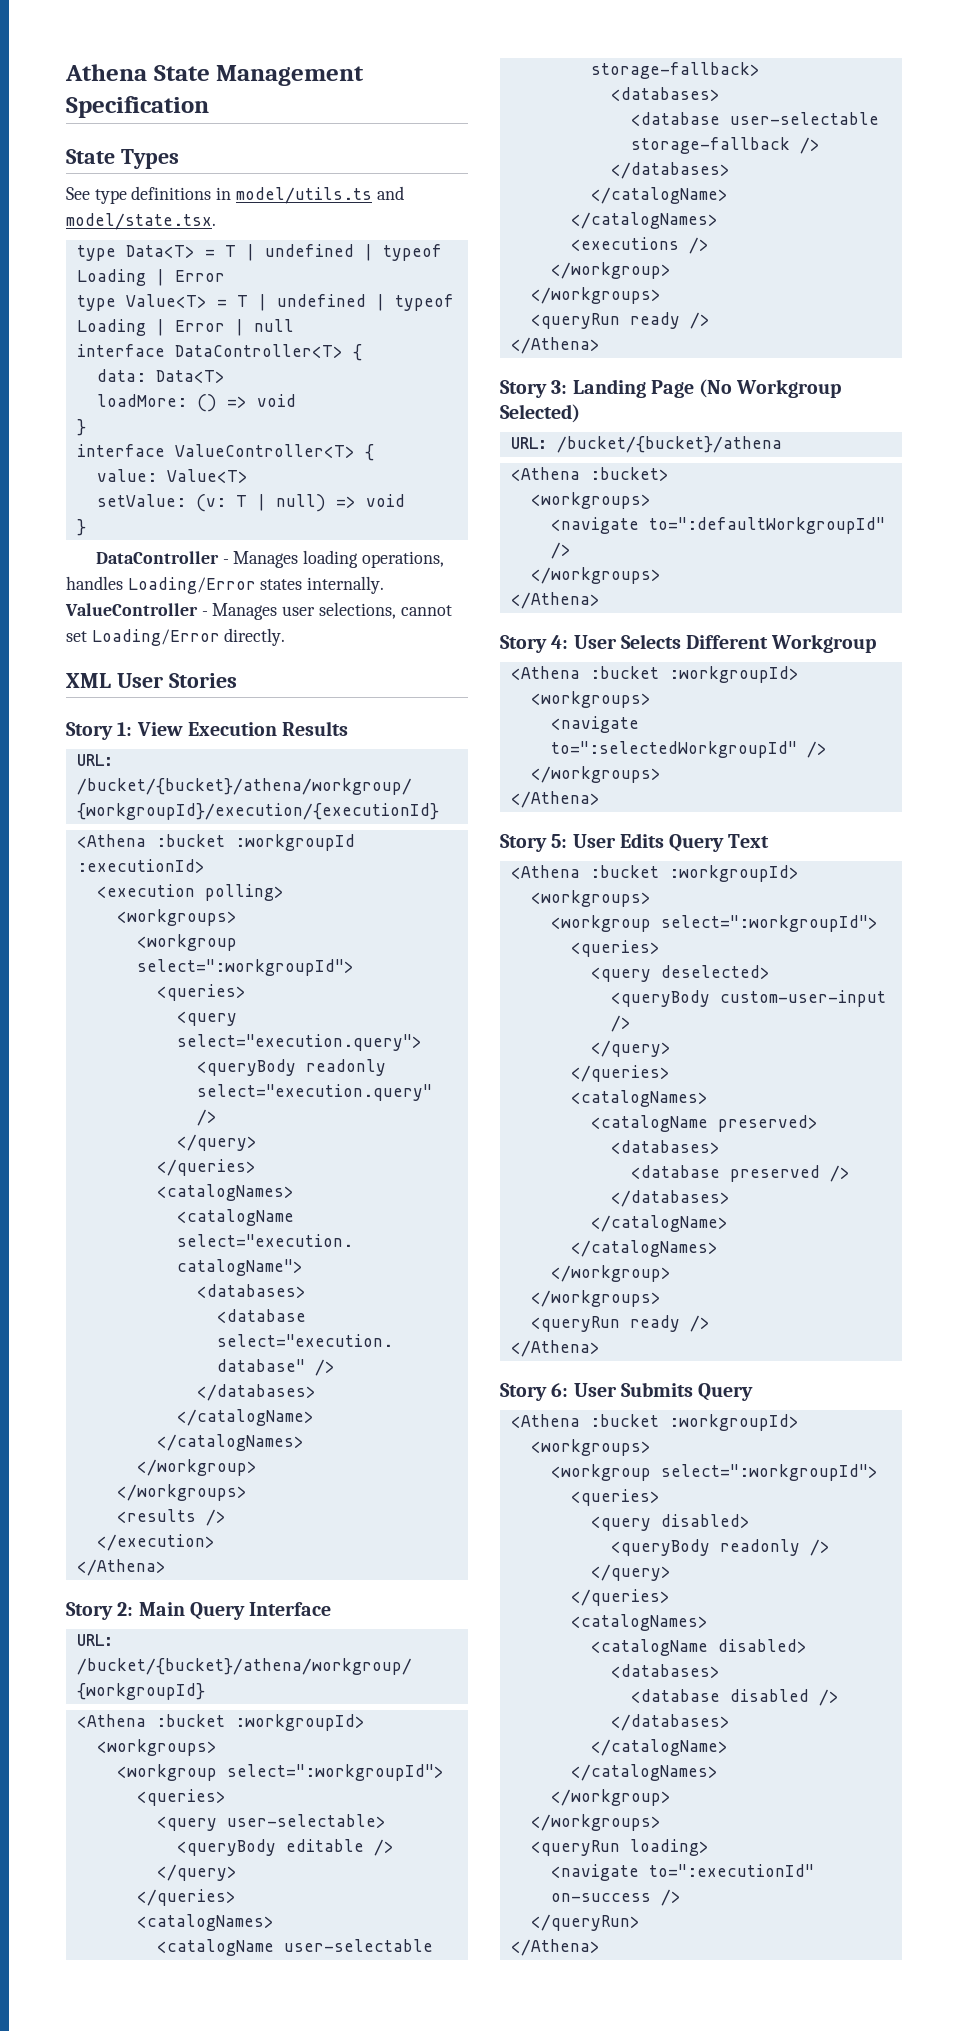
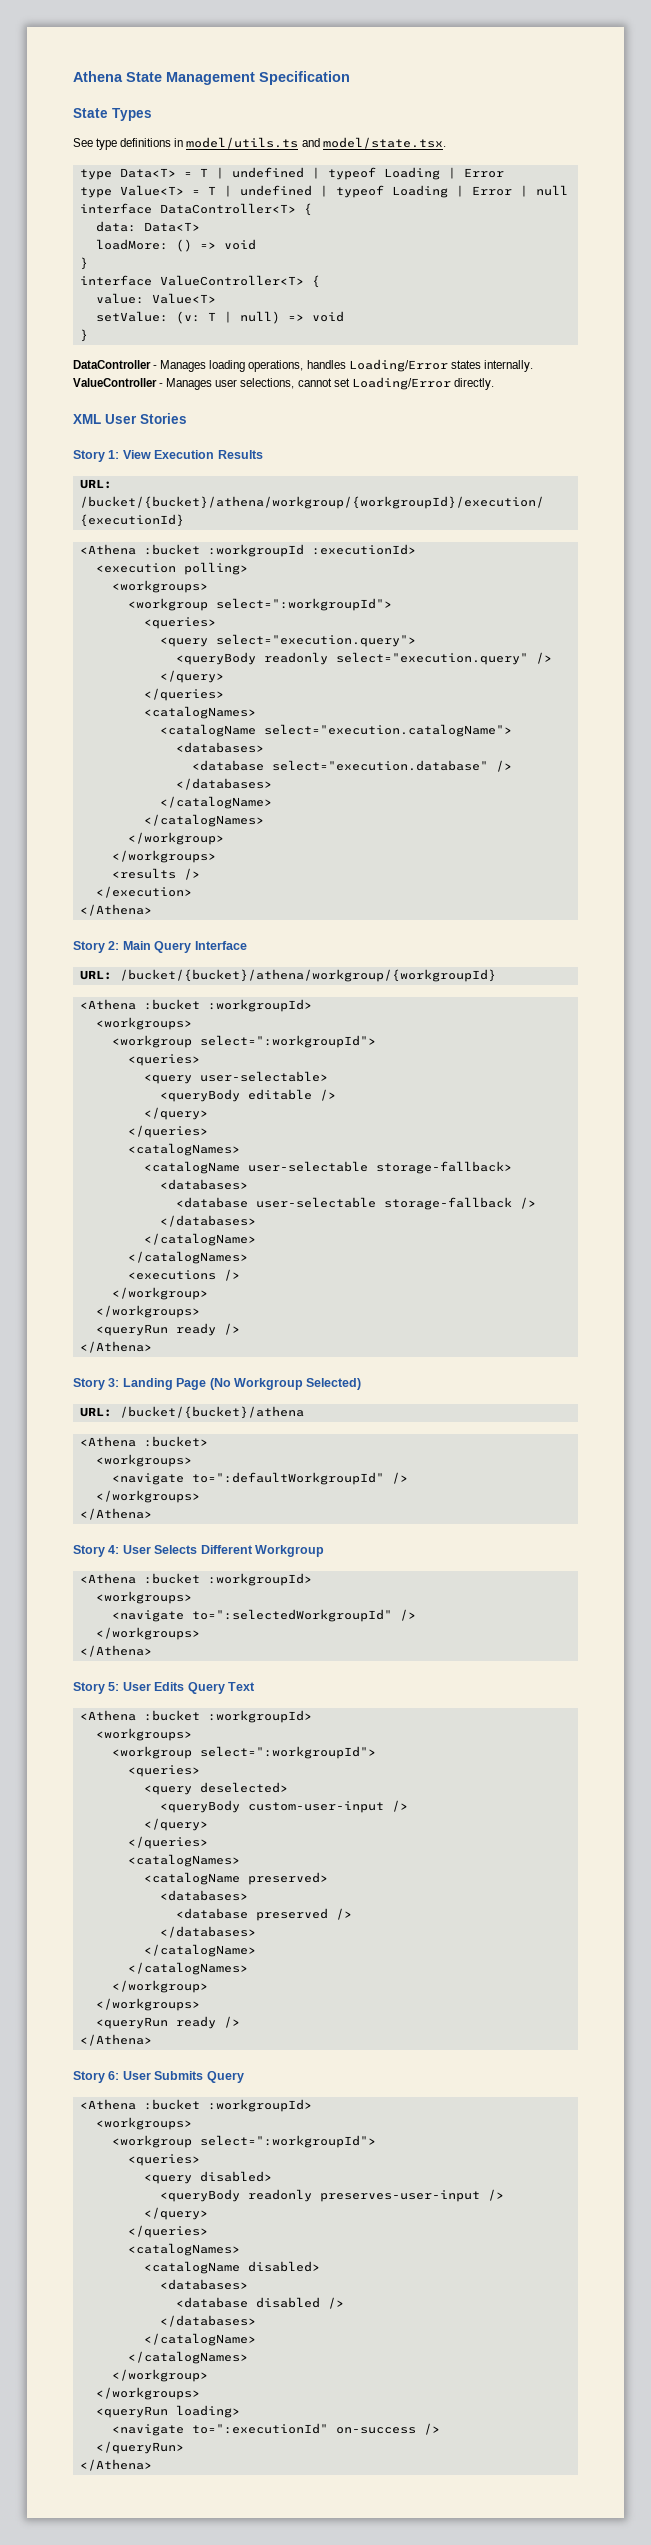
(800, 1547) none -> [319,2190,480,2202] preserves-user-input

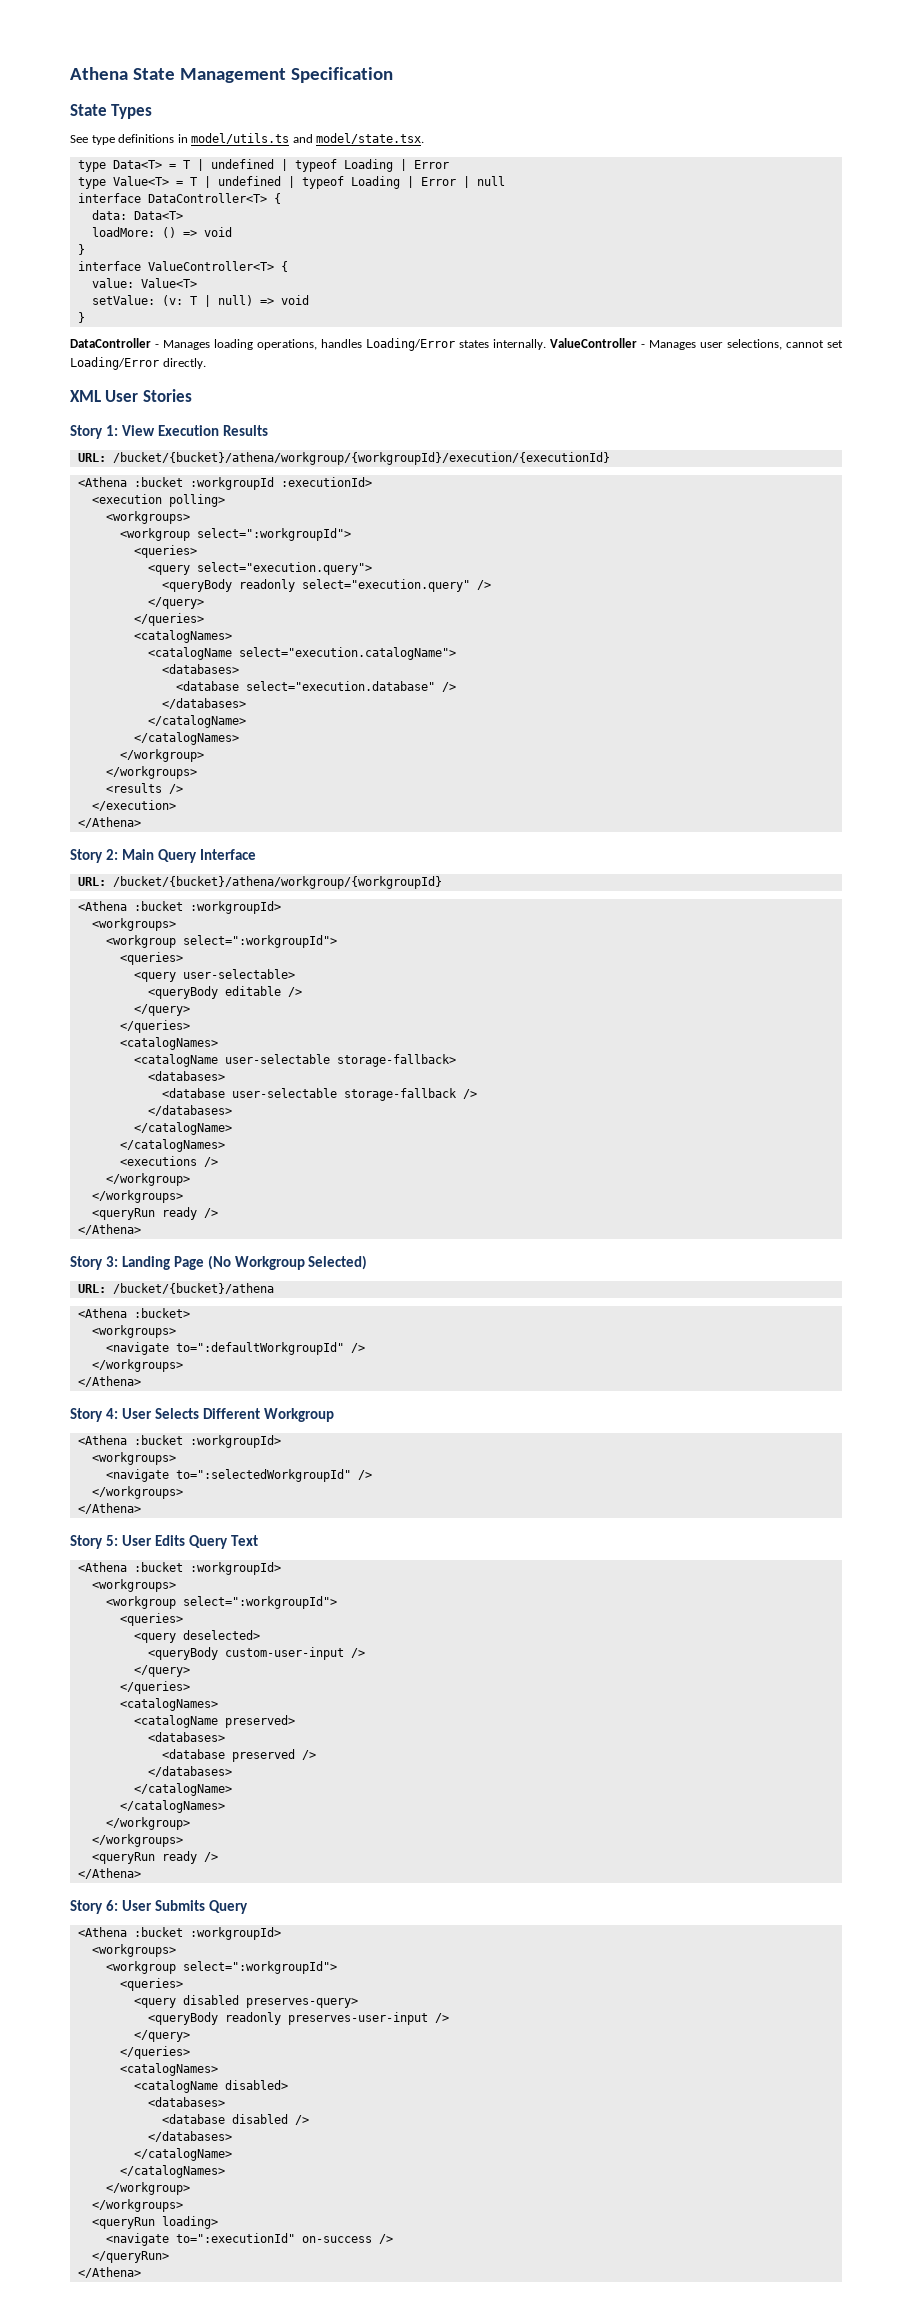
[199,2171,272,2182] disabled> -> [182,1995,358,2008] disabled preserves-query>

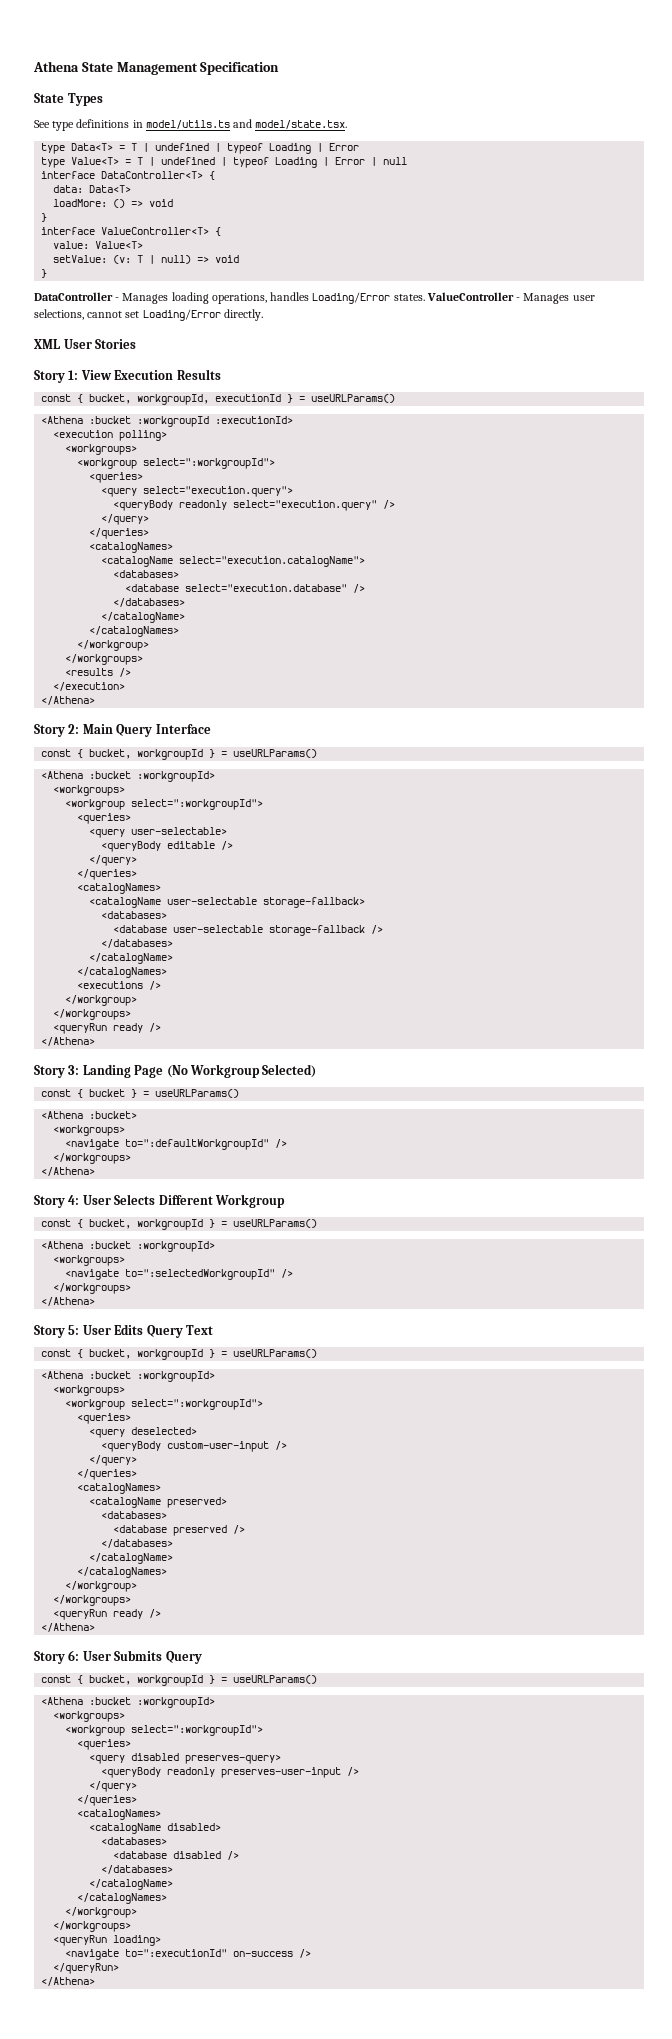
[459,339,546,350] states internally. -> [393,294,425,301] states.
[77,452,610,465] URL: /bucket/{bucket}/athena/workgroup/{workgroupId}/execution/{executionId} -> [41,394,396,405] const { bucket, workgroupId, executionId } = useURLParams()
[77,876,442,889] URL: /bucket/{bucket}/athena/workgroup/{workgroupId} -> [41,749,318,760] const { bucket, workgroupId } = useURLParams()
[77,1283,274,1294] URL: /bucket/{bucket}/athena -> [41,1089,240,1098] const { bucket } = useURLParams()
(334, 1415) none -> [41,1219,318,1230] // const { bucket, workgroupId } = useURLParams()
(258, 1540) none -> [41,1349,318,1360] // const { bucket, workgroupId } = useURLParams()
(248, 1907) none -> [41,1675,318,1686] // const { bucket, workgroupId } = useURLParams()

